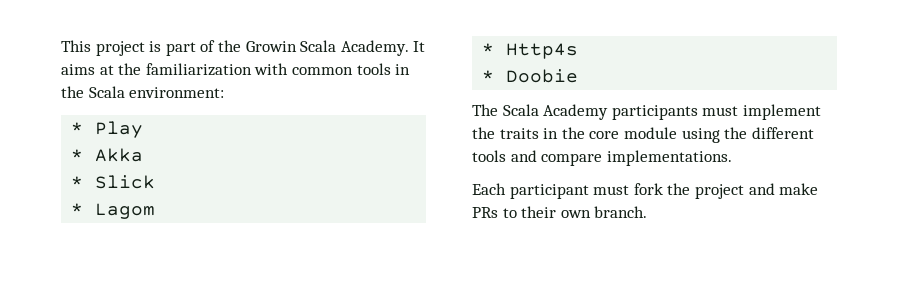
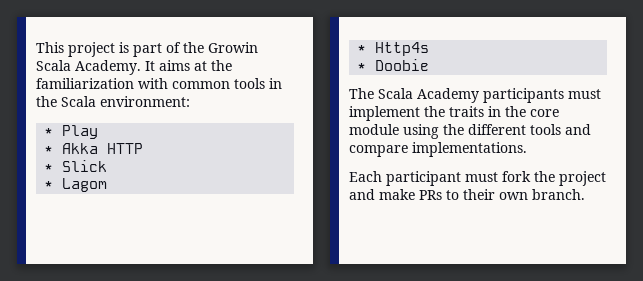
(144, 155) none -> [107,143,144,154] HTTP

